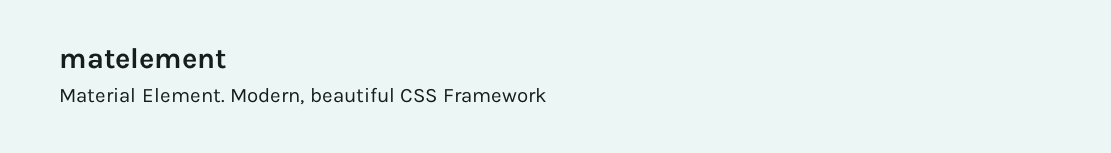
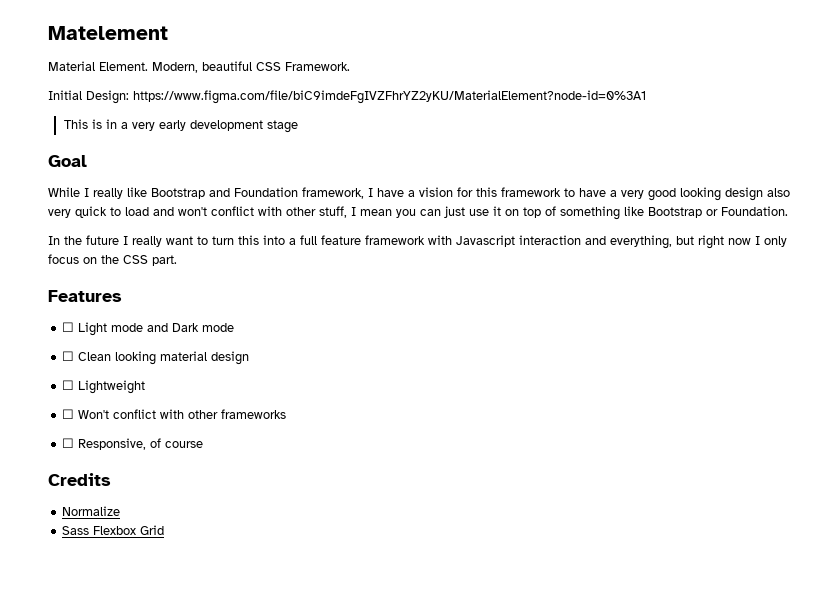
[59,48,226,69] matelement -> [48,26,168,40] Matelement
[442,88,547,103] Framework -> [285,62,350,71] [48,90,646,104] [63,119,298,133] [48,155,87,167] [48,187,790,201] [48,206,788,220] [48,235,787,249] [48,254,177,266] [48,290,122,302] [62,322,235,336] [62,351,250,365] [62,380,146,394] [62,409,287,419] [62,438,204,450] [48,473,111,486] [62,506,121,516] [62,525,165,535] Framework. // Initial Design: https://www.figma.com/file/biC9imdeFgIVZFhrYZ2yKU/MaterialElement?node-id=0%3A1 // This is in a very early development stage // Goal // While I really like Bootstrap and Foundation framework, I have a vision for this framework to have a very good looking design also very quick to load and won't conflict with other stuff, I mean you can just use it on top of something like Bootstrap or Foundation. // In the future I really want to turn this into a full feature framework with Javascript interaction and everything, but right now I only focus on the CSS part. // Features // ☐ Light mode and Dark mode // ☐ Clean looking material design // ☐ Lightweight // ☐ Won't conflict with other frameworks // ☐ Responsive, of course // Credits // Normalize // Sass Flexbox Grid

